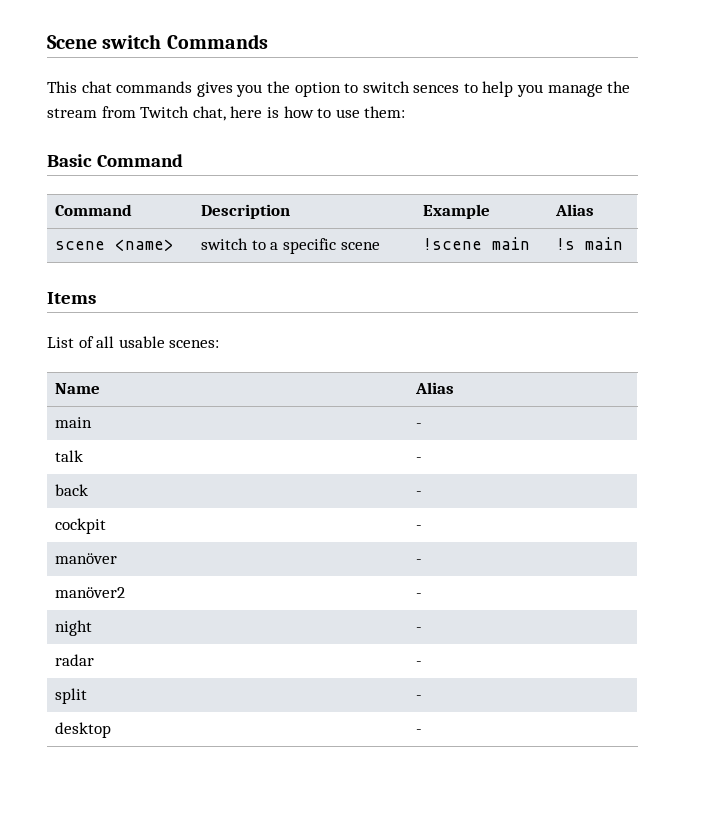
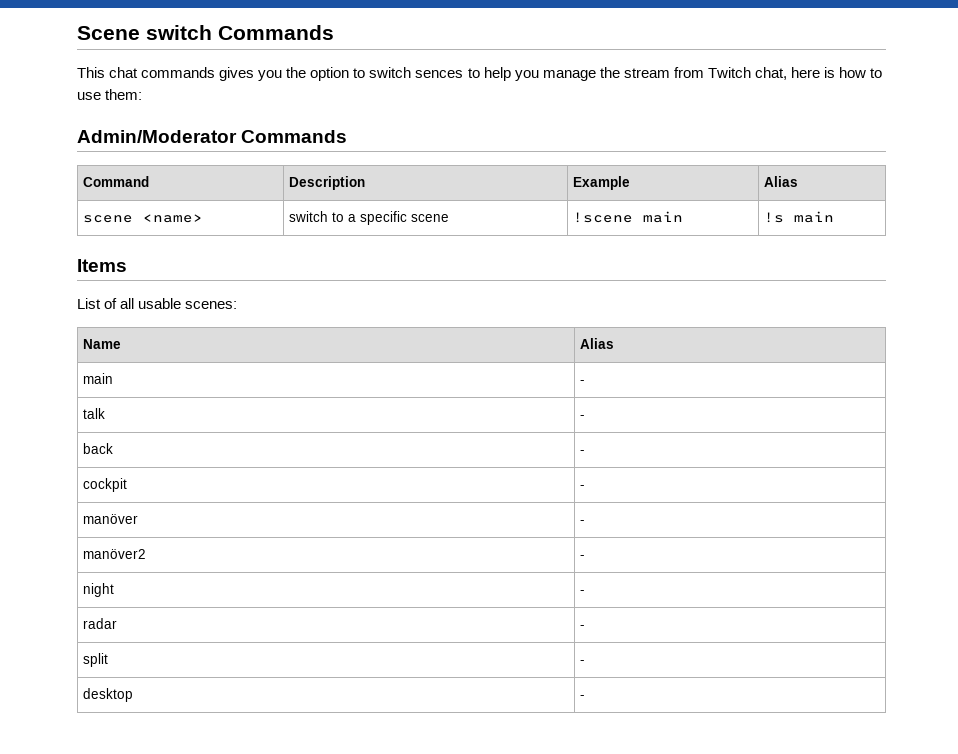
[47,154,183,167] Basic Command -> [77,130,348,143] Admin/Moderator Commands

